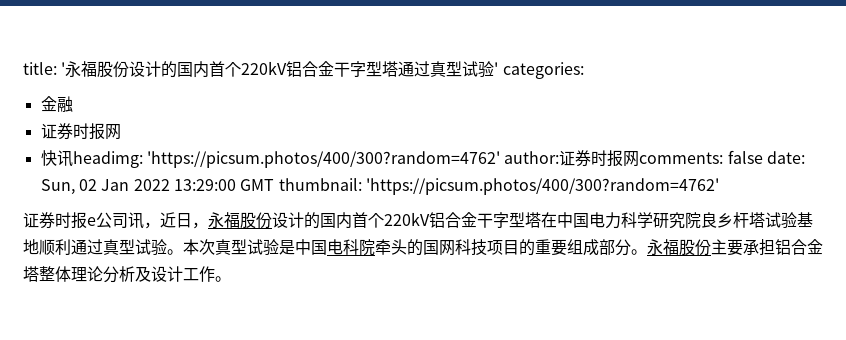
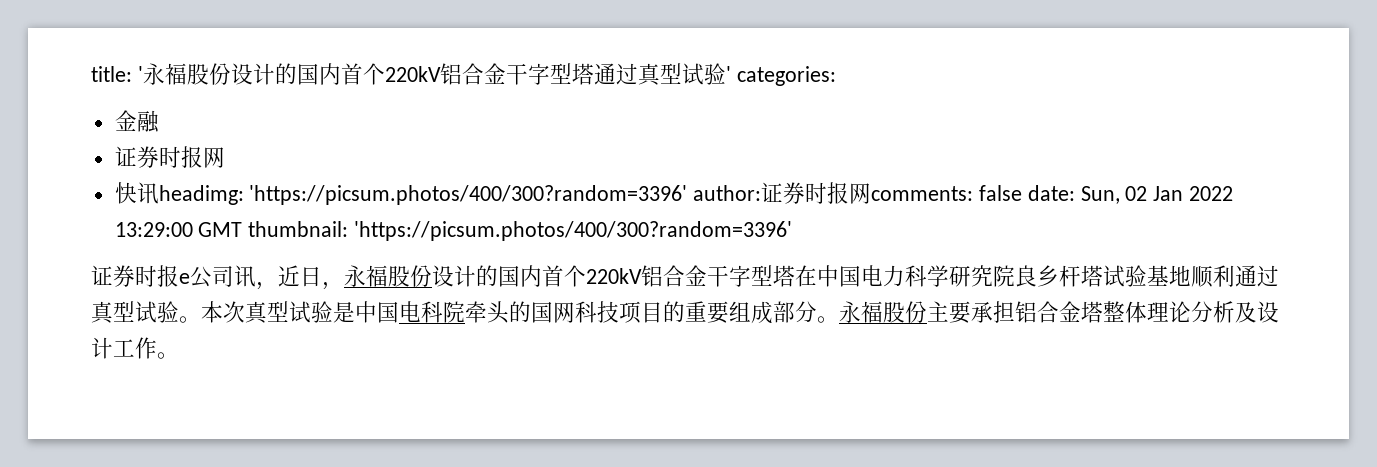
[146,151,500,168] 'https://picsum.photos/400/300?random=4762' -> [249,185,688,205] 'https://picsum.photos/400/300?random=3396'
[365,178,719,195] 'https://picsum.photos/400/300?random=4762' -> [354,221,793,241] 'https://picsum.photos/400/300?random=3396'

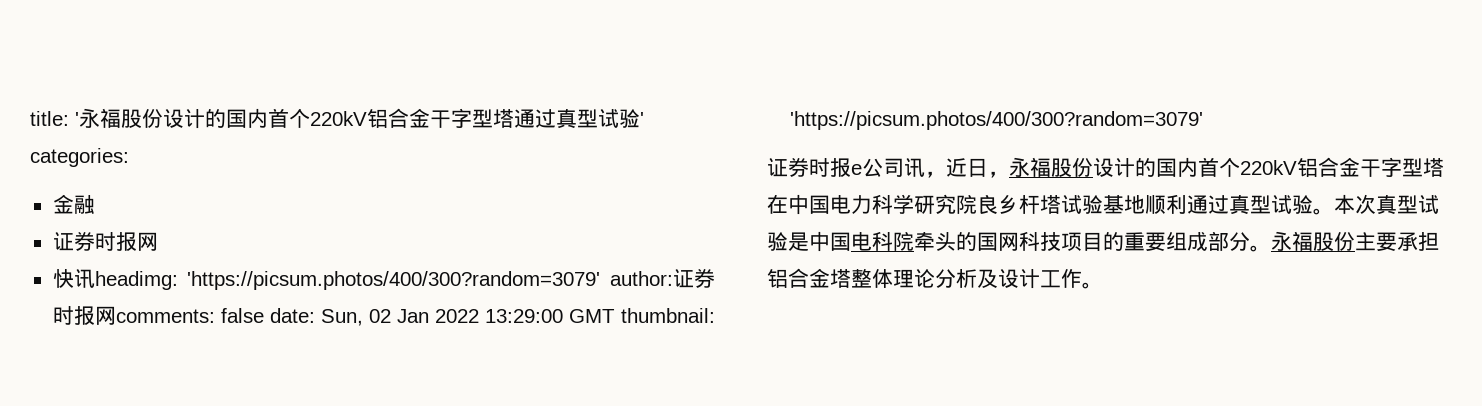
[249,185,688,205] 'https://picsum.photos/400/300?random=3396' -> [187,271,601,290] 'https://picsum.photos/400/300?random=3079'
[354,221,793,241] 'https://picsum.photos/400/300?random=3396' -> [789,111,1203,130] 'https://picsum.photos/400/300?random=3079'

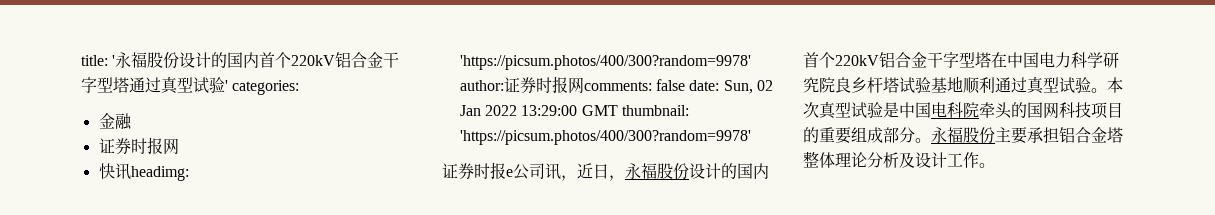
[187,271,601,290] 'https://picsum.photos/400/300?random=3079' -> [459,55,751,70] 'https://picsum.photos/400/300?random=9978'
[789,111,1203,130] 'https://picsum.photos/400/300?random=3079' -> [459,130,751,145] 'https://picsum.photos/400/300?random=9978'

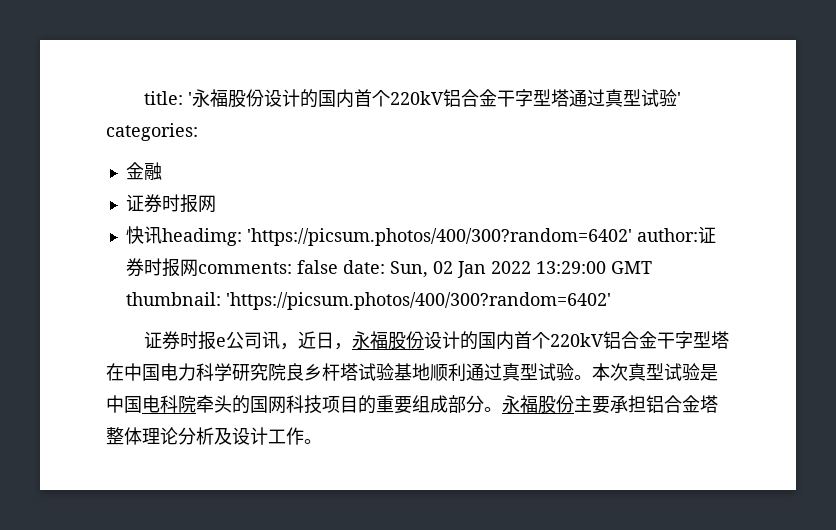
[459,55,751,70] 'https://picsum.photos/400/300?random=9978' -> [246,228,632,246] 'https://picsum.photos/400/300?random=6402'
[459,130,751,145] 'https://picsum.photos/400/300?random=9978' -> [225,292,611,310] 'https://picsum.photos/400/300?random=6402'

